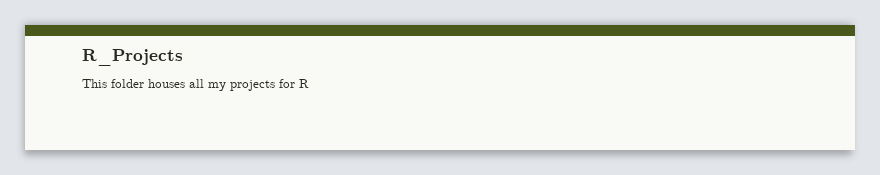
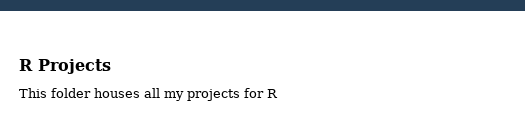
[82,49,183,66] R_Projects -> [19,59,111,74] R Projects

